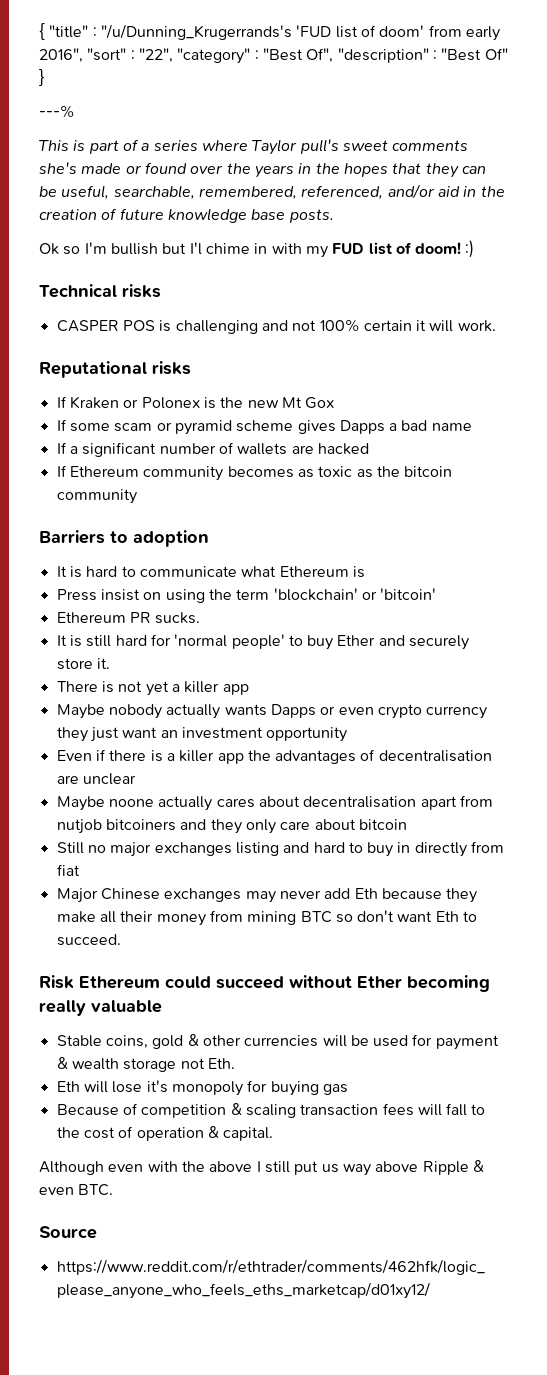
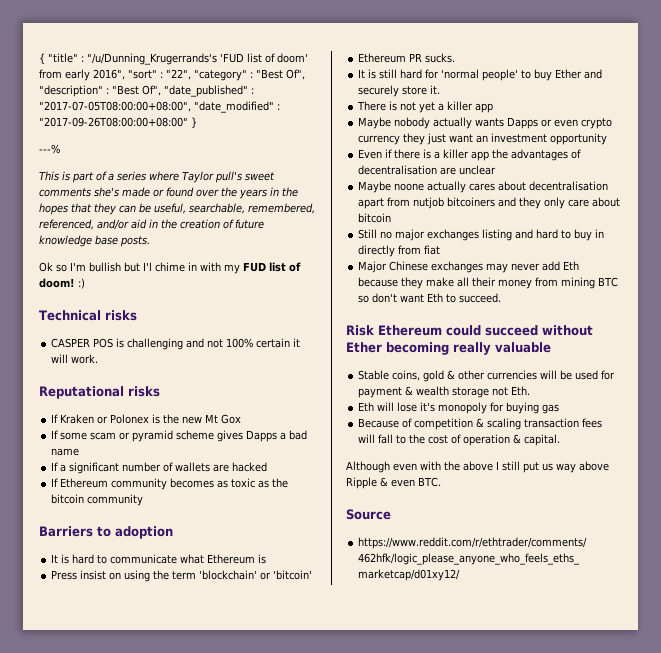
[484,48,508,60] Of" -> [142,85,254,97] [39,101,280,113] [39,117,188,127] Of", "date_published" : "2017-07-05T08:00:00+08:00", "date_modified" : "2017-09-26T08:00:00+08:00"

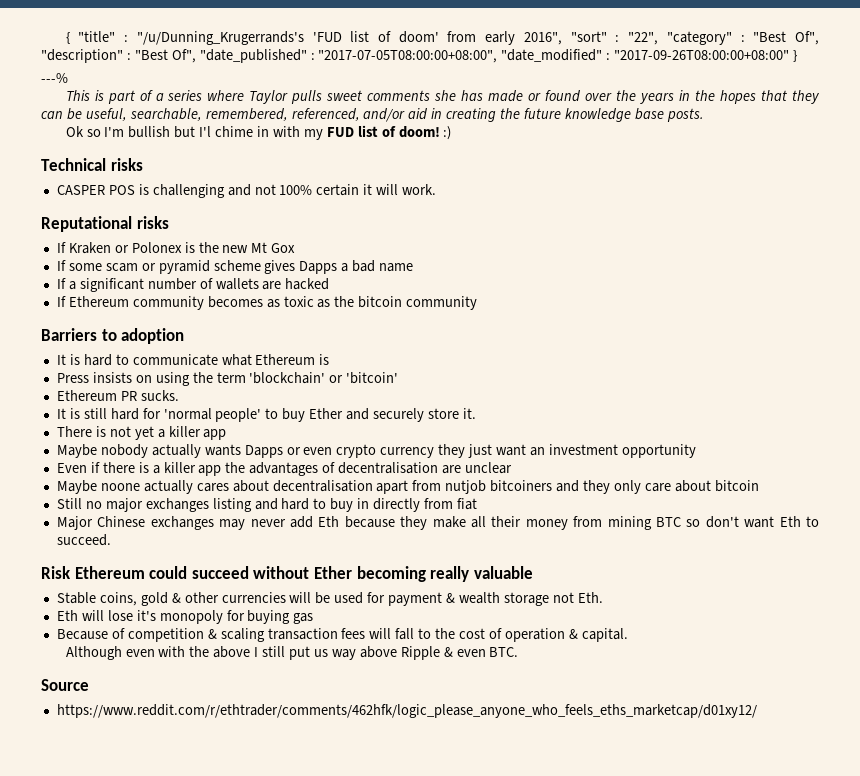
[214,171,242,183] pull's -> [291,90,323,104] pulls
[94,187,119,197] she's -> [434,90,484,101] she has
[161,219,234,229] the creation of -> [446,108,521,122] creating the
[80,570,107,580] insist -> [92,372,132,383] insists

